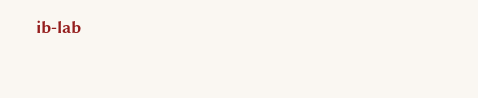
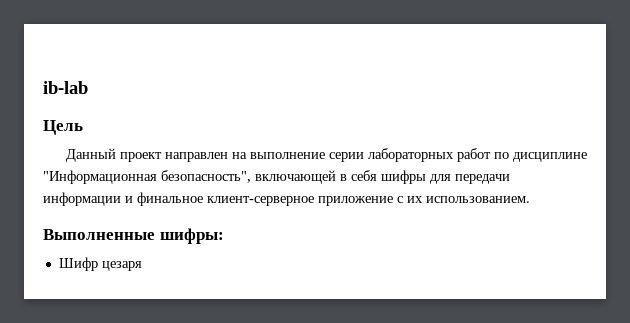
(81, 27) none -> [43,120,83,135] [65,148,587,162] [43,170,510,184] [43,192,530,206] [43,228,224,244] [58,257,142,271] // Цель // Данный проект направлен на выполнение серии лабораторных работ по дисциплине "Информационная безопасность", включающей в себя шифры для передачи информации и финальное клиент-серверное приложение с их использованием. // Выполненные шифры: // Шифр цезаря

